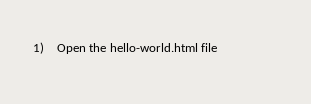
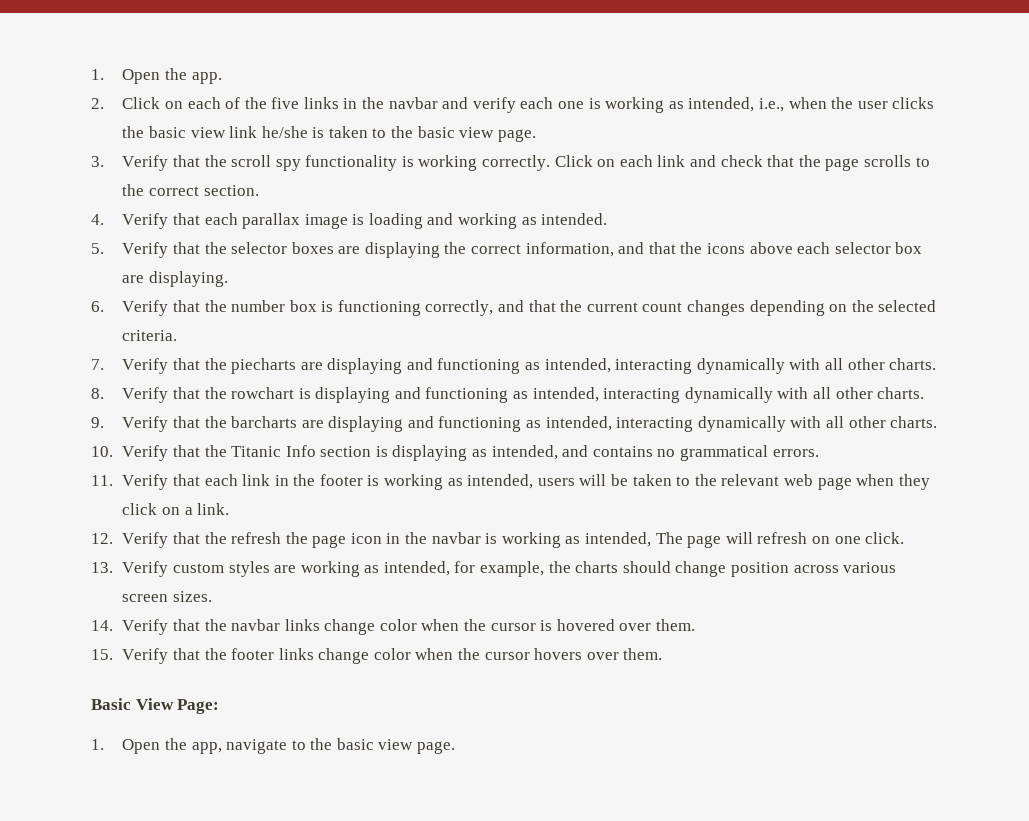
[33,42,218,54] 1) Open the hello-world.html file -> [91,68,222,84] [91,97,935,113] [122,126,536,142] [91,155,930,171] [122,184,259,196] [91,213,608,229] [91,242,923,258] [122,271,228,287] [91,300,937,316] [122,330,178,341] [91,358,937,374] [91,387,925,403] [91,416,938,432] [91,445,819,461] [91,474,930,490] [122,503,230,515] [91,532,905,548] [91,561,897,577] [122,591,212,602] [91,619,696,635] [91,648,663,664] [91,698,220,714] [91,738,456,754] 1. Open the app. // 2. Click on each of the five links in the navbar and verify each one is working as intended, i.e., when the user clicks the basic view link he/she is taken to the basic view page. // 3. Verify that the scroll spy functionality is working correctly. Click on each link and check that the page scrolls to the correct section. // 4. Verify that each parallax image is loading and working as intended. // 5. Verify that the selector boxes are displaying the correct information, and that the icons above each selector box are displaying. // 6. Verify that the number box is functioning correctly, and that the current count changes depending on the selected criteria. // 7. Verify that the piecharts are displaying and functioning as intended, interacting dynamically with all other charts. // 8. Verify that the rowchart is displaying and functioning as intended, interacting dynamically with all other charts. // 9. Verify that the barcharts are displaying and functioning as intended, interacting dynamically with all other charts. // 10. Verify that the Titanic Info section is displaying as intended, and contains no grammatical errors. // 11. Verify that each link in the footer is working as intended, users will be taken to the relevant web page when they click on a link. // 12. Verify that the refresh the page icon in the navbar is working as intended, The page will refresh on one click. // 13. Verify custom styles are working as intended, for example, the charts should change position across various screen sizes. // 14. Verify that the navbar links change color when the cursor is hovered over them. // 15. Verify that the footer links change color when the cursor hovers over them. // Basic View Page: // 1. Open the app, navigate to the basic view page.

